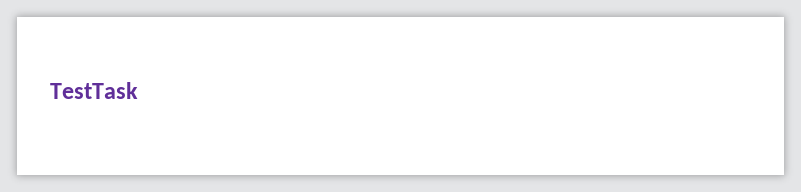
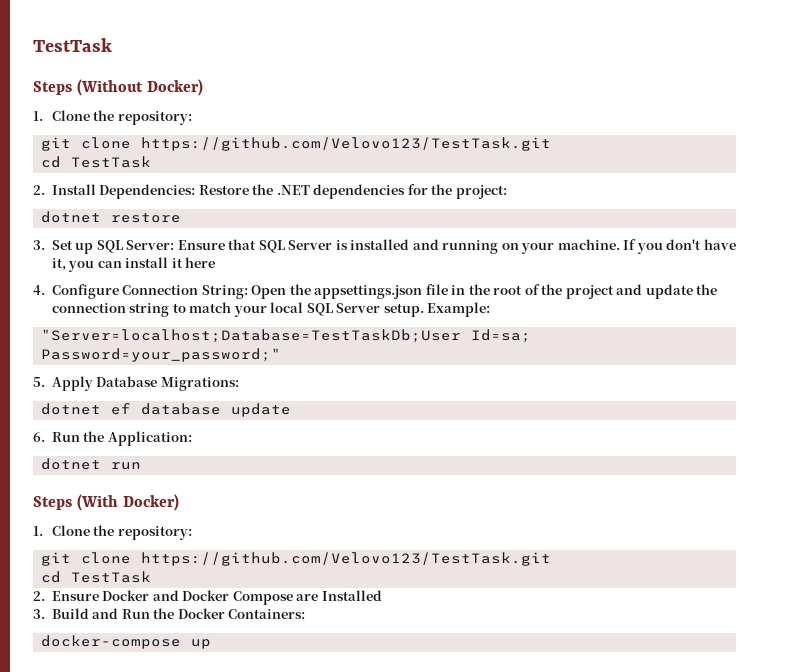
[50,82,138,99] TestTask -> [33,38,112,52] [33,79,203,96] [33,110,192,125] [40,137,551,151] [40,156,151,168] [33,184,507,199] [40,211,181,223] [33,239,736,254] [51,257,216,272] [33,284,718,299] [51,302,491,317] [40,329,531,343] [40,348,281,362] [33,376,239,391] [40,403,291,417] [33,431,192,446] [40,458,141,470] [33,494,179,511] [33,525,192,540] [40,552,551,566] [40,571,151,583] [33,590,382,605] [33,608,306,619] [40,635,211,649] TestTask // Steps (Without Docker) // 1. Clone the repository: // git clone https://github.com/Velovo123/TestTask.git // cd TestTask // 2. Install Dependencies: Restore the .NET dependencies for the project: // dotnet restore // 3. Set up SQL Server: Ensure that SQL Server is installed and running on your machine. If you don't have it, you can install it here // 4. Configure Connection String: Open the appsettings.json file in the root of the project and update the connection string to match your local SQL Server setup. Example: // "Server=localhost;Database=TestTaskDb;User Id=sa; Password=your_password;" // 5. Apply Database Migrations: // dotnet ef database update // 6. Run the Application: // dotnet run // Steps (With Docker) // 1. Clone the repository: // git clone https://github.com/Velovo123/TestTask.git // cd TestTask // 2. Ensure Docker and Docker Compose are Installed // 3. Build and Run the Docker Containers: // docker-compose up

